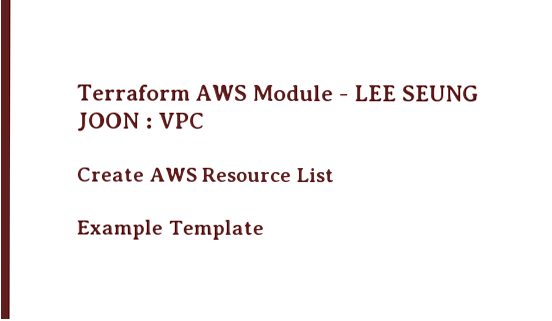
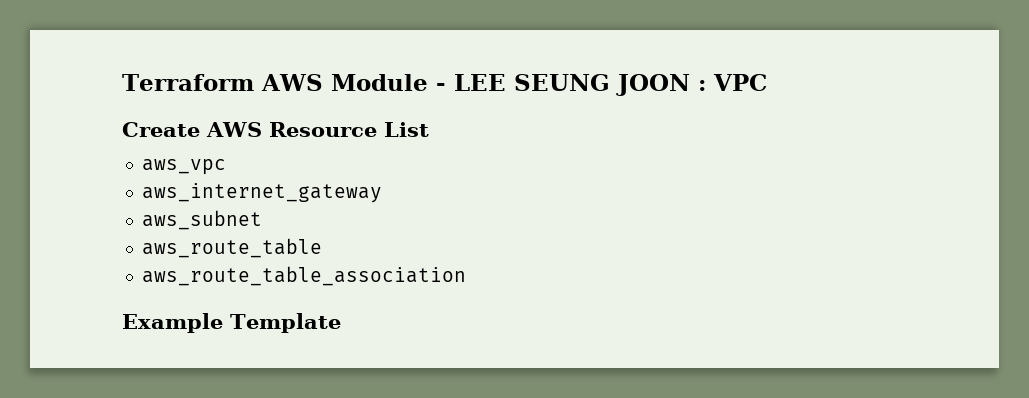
(334, 175) none -> [141,159,226,175] [141,183,382,203] [141,210,262,230] [141,238,322,258] [141,266,466,286] // aws_vpc // aws_internet_gateway // aws_subnet // aws_route_table // aws_route_table_association

